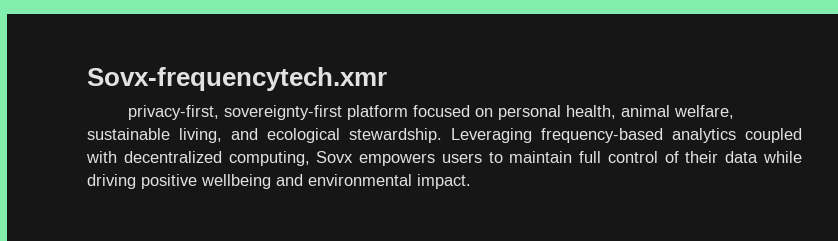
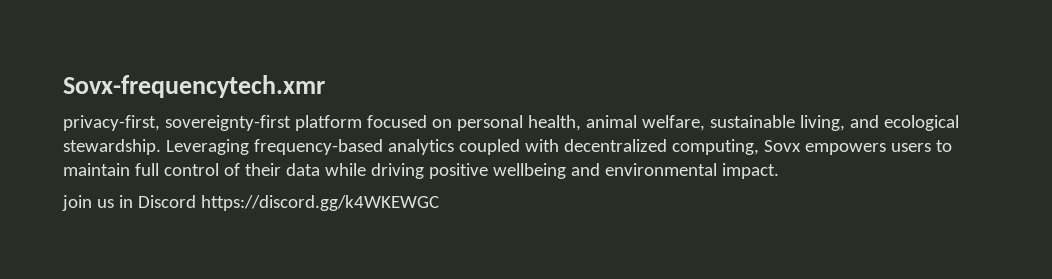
(471, 181) none -> [62,195,439,211] // join us in Discord https://discord.gg/k4WKEWGC

